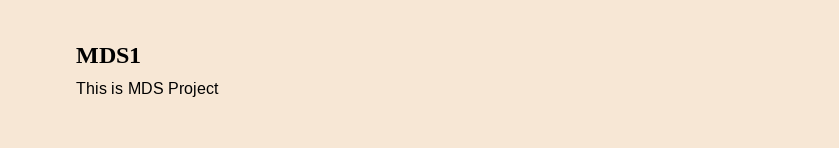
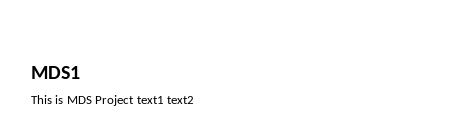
(219, 89) none -> [136,96,194,104] text1 text2

